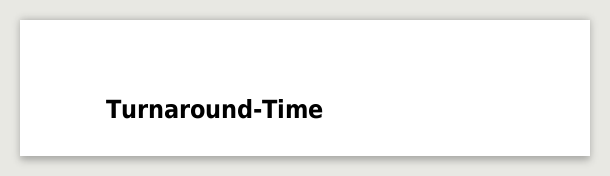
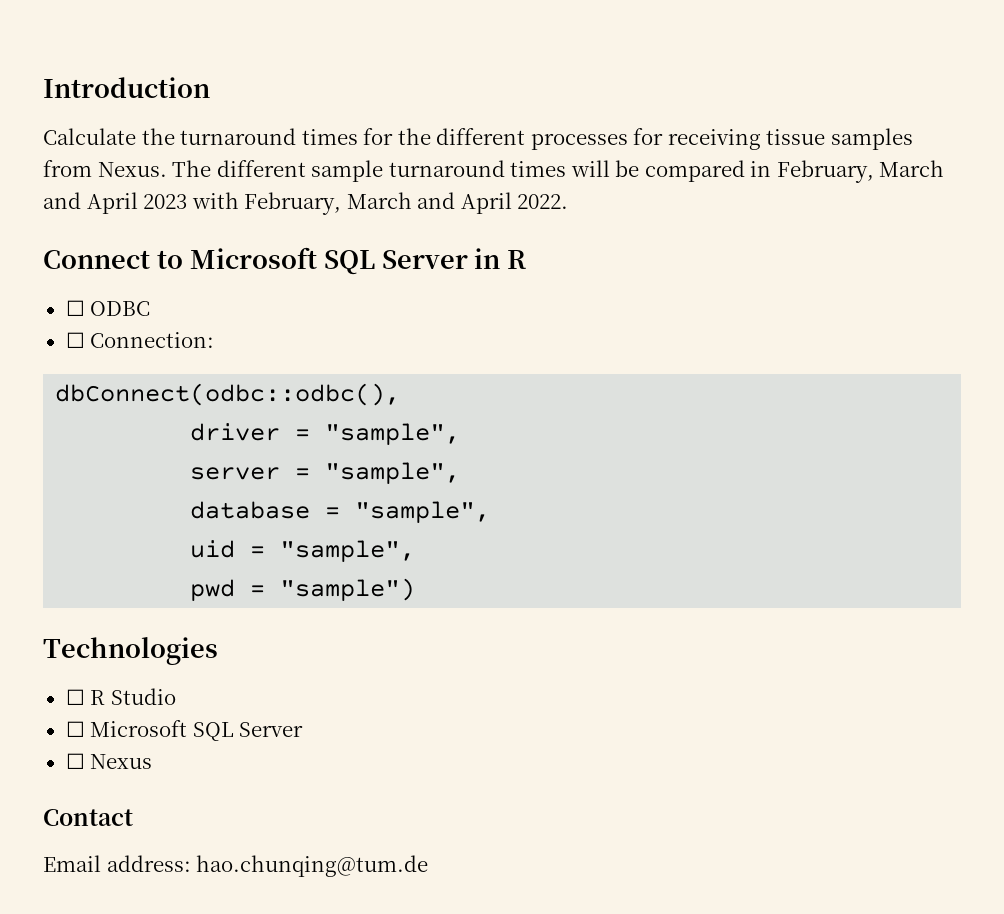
[106,99,323,119] Turnaround-Time -> [43,77,210,98] [43,128,913,150] [43,160,945,183] [43,192,569,215] [43,247,527,275] [65,300,151,316] [65,332,215,348] [55,383,401,406] [190,423,461,445] [190,462,461,484] [190,501,491,523] [190,540,416,562] [190,578,416,601] [43,637,218,665] [65,688,176,705] [65,720,304,741] [65,753,153,769] [43,809,133,826] [43,855,429,877] Introduction // Calculate the turnaround times for the different processes for receiving tissue samples from Nexus. The different sample turnaround times will be compared in February, March and April 2023 with February, March and April 2022. // Connect to Microsoft SQL Server in R // ☐ ODBC // ☐ Connection: // dbConnect(odbc::odbc(), // driver = "sample", // server = "sample", // database = "sample", // uid = "sample", // pwd = "sample") // Technologies // ☐ R Studio // ☐ Microsoft SQL Server // ☐ Nexus // Contact // Email address: hao.chunqing@tum.de

